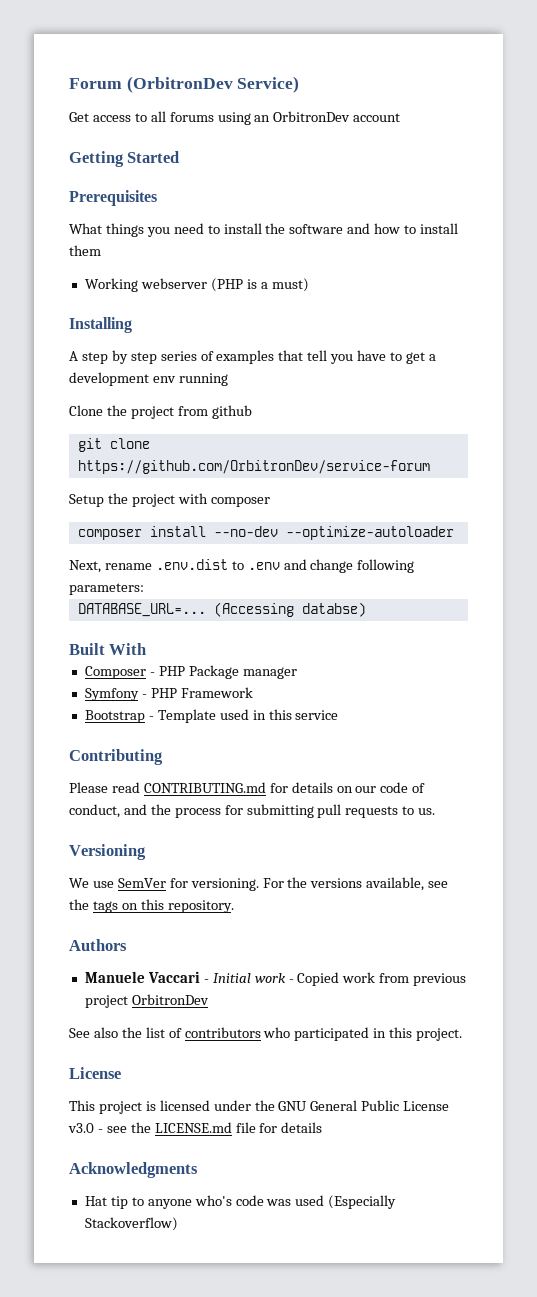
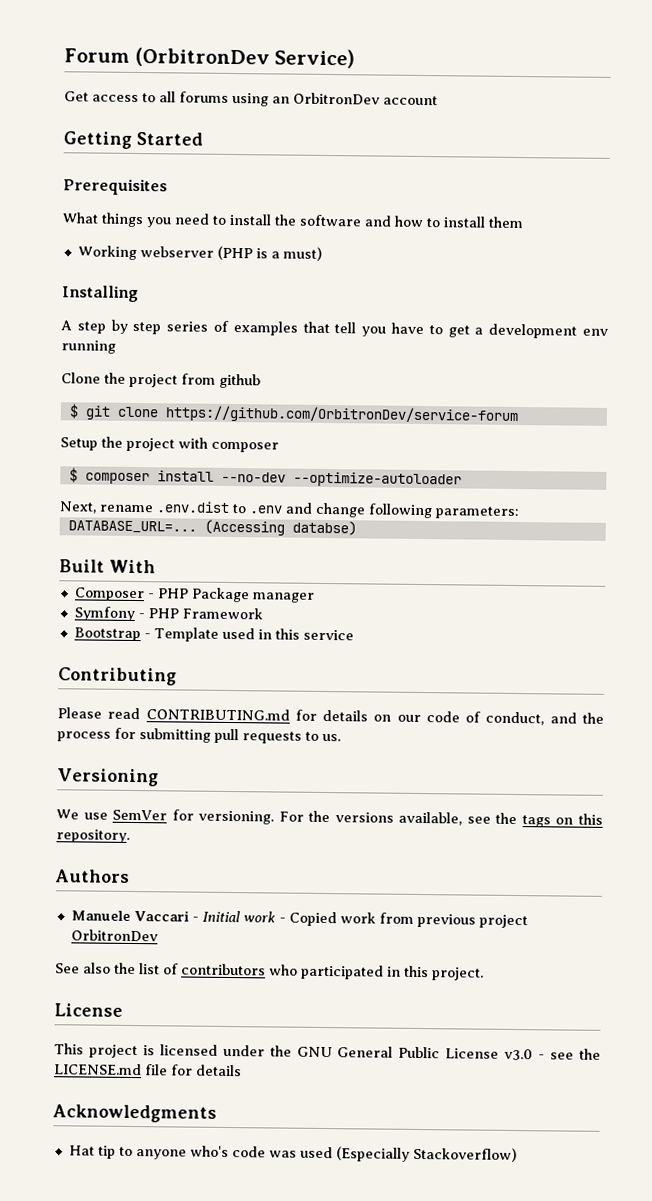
(252, 412) none -> [68,403,79,419] $
(270, 502) none -> [68,467,78,483] $

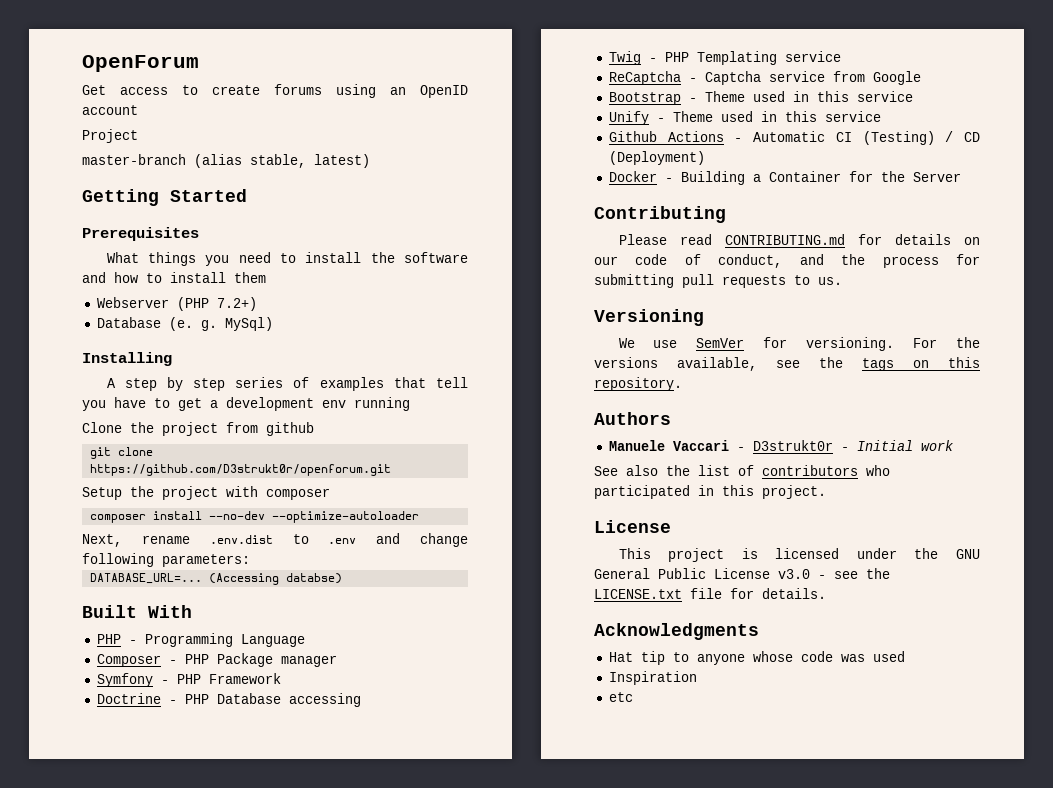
[64,46,356,69] Forum (OrbitronDev Service) -> [82,55,199,72] OpenForum
[159,91,176,103] all -> [212,85,260,95] create
[293,92,380,105] OrbitronDev -> [420,85,468,98] OpenID
(438, 100) none -> [82,129,138,143] [82,154,370,168] // Project // master-branch (alias stable, latest)
[77,245,322,261] Working webserver (PHP is a must) -> [96,297,257,311] [96,317,273,331] Webserver (PHP 7.2+) // Database (e. g. MySql)
[68,403,79,419] $ -> (314, 429) none
[164,405,519,424] https://github.com/OrbitronDev/service-forum -> [90,464,392,476] https://github.com/D3strukt0r/openforum.git
[68,467,78,483] $ -> (330, 494) none
(156, 566) none -> [96,633,305,647] // PHP - Programming Language
(263, 613) none -> [96,693,361,707] [608,51,841,65] [608,71,921,85] // Doctrine - PHP Database accessing // Twig - PHP Templating service // ReCaptcha - Captcha service from Google
[153,627,354,642] Template used in this service -> [704,91,913,102] [608,111,881,125] [608,131,980,145] [608,151,705,165] [608,171,961,185] Theme used in this service // Unify - Theme used in this service // Github Actions - Automatic CI (Testing) / CD (Deployment) // Docker - Building a Container for the Server
(199, 919) none -> [752,440,849,451] D3strukt0r -
[278,911,528,929] [70,929,158,942] - Copied work from previous project OrbitronDev -> (953, 445) none
[54,1063,142,1076] LICENSE.md -> [594,589,682,599] LICENSE.txt
[196,1064,242,1077] details -> [762,588,826,599] details.
[189,1145,229,1158] who's -> [752,651,793,662] whose
[335,1146,517,1163] (Especially Stackoverflow) -> [608,671,697,685] [608,692,633,702] // Inspiration // etc

